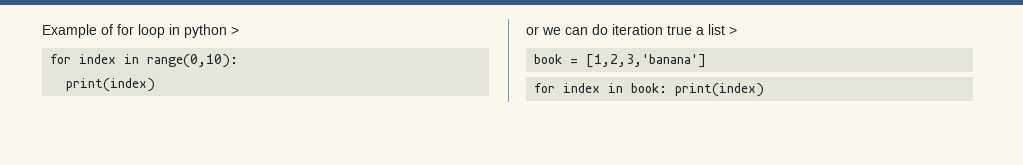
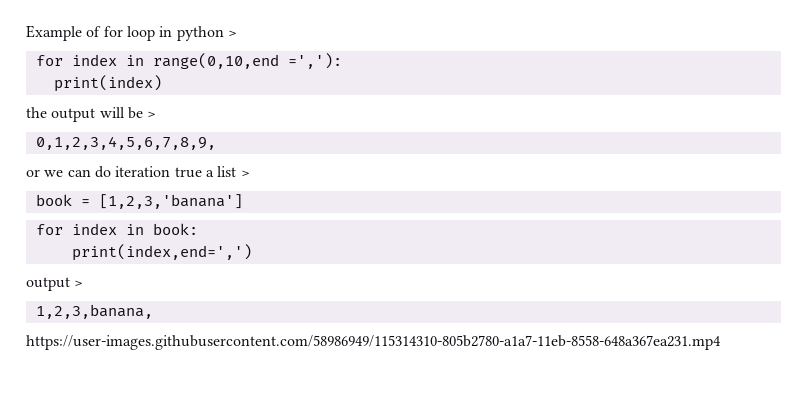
[147,54,239,68] [66,78,156,92] range(0,10): // print(index) -> [152,53,342,69] [53,75,162,92] [26,107,157,122] [35,136,216,150] range(0,10,end =','): // print(index) // the output will be > // 0,1,2,3,4,5,6,7,8,9,
[675,83,765,97] print(index) -> [71,244,252,261] [26,277,84,291] [35,304,153,319] [26,335,721,350] // print(index,end=',') // output > // 1,2,3,banana, // https://user-images.githubusercontent.com/58986949/115314310-805b2780-a1a7-11eb-8558-648a367ea231.mp4

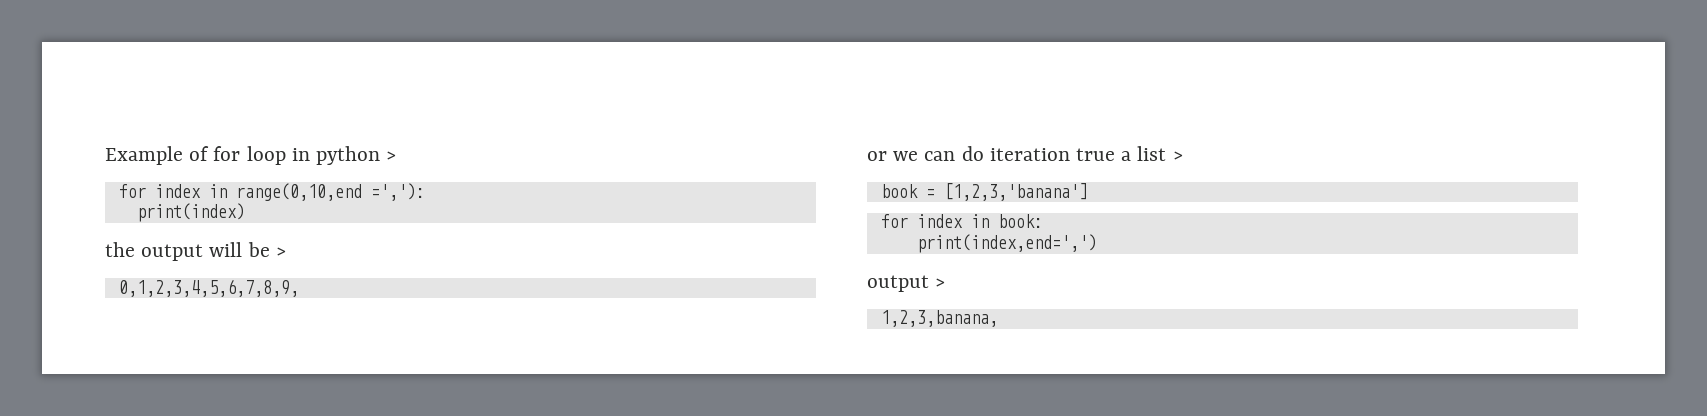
[26,335,721,350] // https://user-images.githubusercontent.com/58986949/115314310-805b2780-a1a7-11eb-8558-648a367ea231.mp4 -> (998, 318) none

